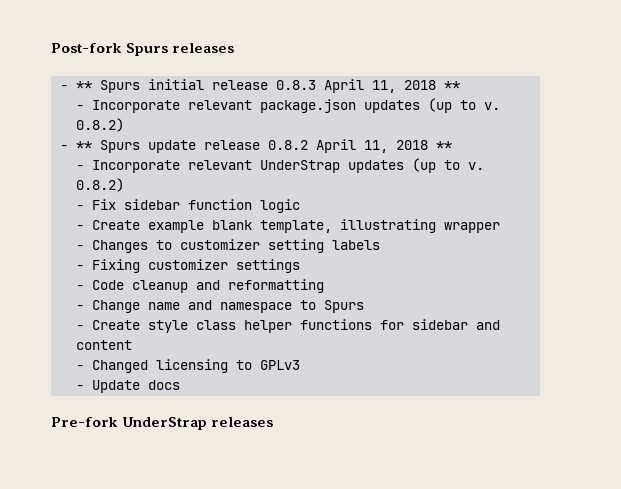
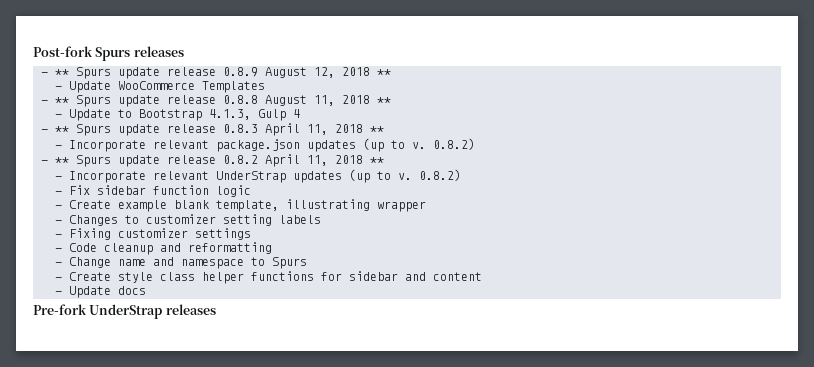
[148,79,204,90] initial -> [117,67,391,79] [54,81,265,93] [40,95,391,107] [54,109,300,121] [40,124,160,136] update release 0.8.9 August 12, 2018 ** // - Update WooCommerce Templates // - ** Spurs update release 0.8.8 August 11, 2018 ** // - Update to Bootstrap 4.1.3, Gulp 4 // - ** Spurs update
[76,359,300,373] // - Changed licensing to GPLv3 -> (482, 276) none

